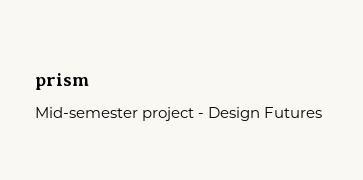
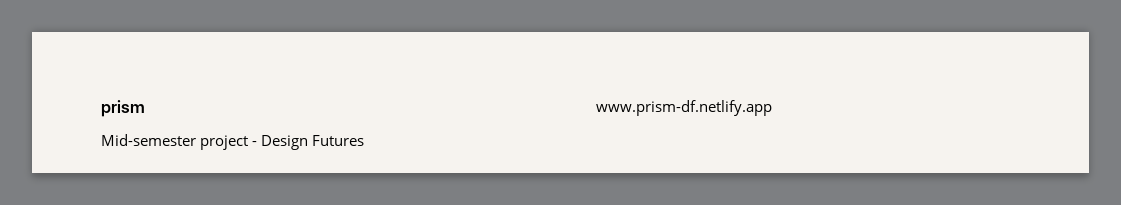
(323, 112) none -> [596,100,772,116] // www.prism-df.netlify.app

